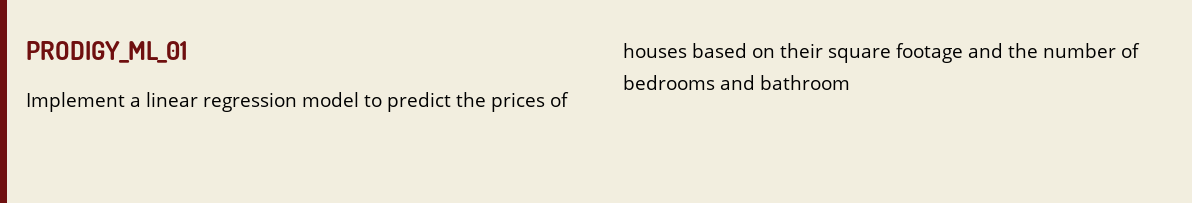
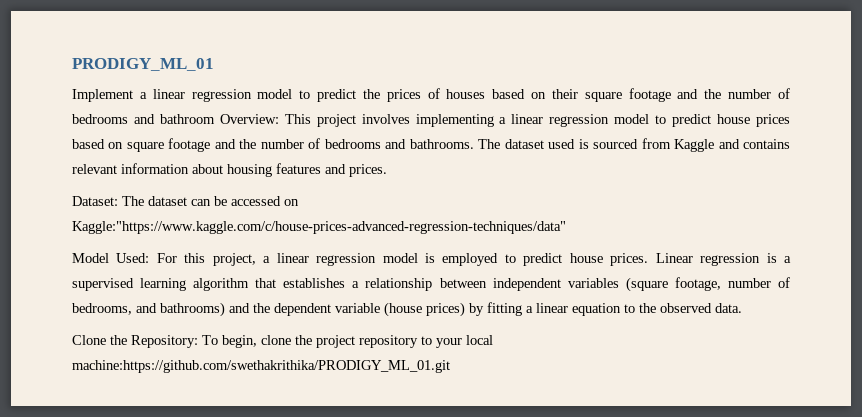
(850, 82) none -> [219,114,790,127] [72,138,791,152] [72,163,387,177] [72,196,299,206] [72,221,566,234] [72,253,792,266] [72,277,791,292] [72,302,742,317] [72,335,493,348] [72,360,450,373] Overview: This project involves implementing a linear regression model to predict house prices based on square footage and the number of bedrooms and bathrooms. The dataset used is sourced from Kaggle and contains relevant information about housing features and prices. // Dataset: The dataset can be accessed on Kaggle:"https://www.kaggle.com/c/house-prices-advanced-regression-techniques/data" // Model Used: For this project, a linear regression model is employed to predict house prices. Linear regression is a supervised learning algorithm that establishes a relationship between independent variables (square footage, number of bedrooms, and bathrooms) and the dependent variable (house prices) by fitting a linear equation to the observed data. // Clone the Repository: To begin, clone the project repository to your local machine:https://github.com/swethakrithika/PRODIGY_ML_01.git

